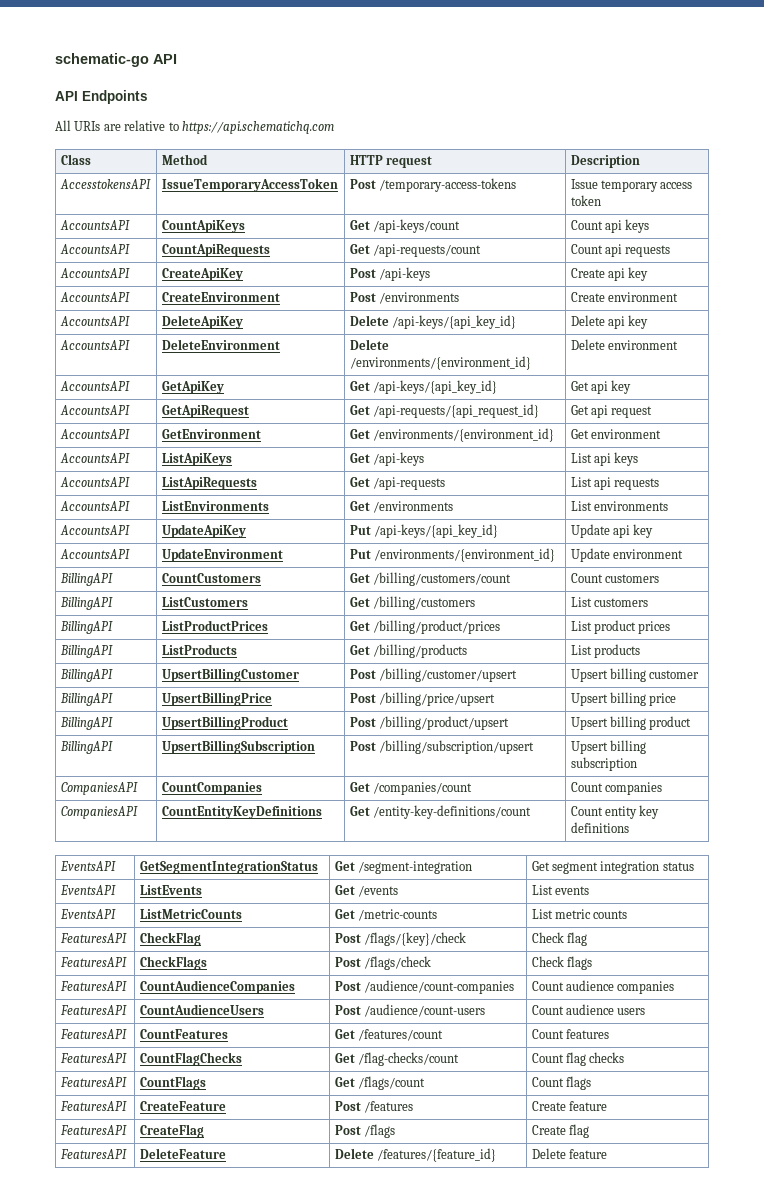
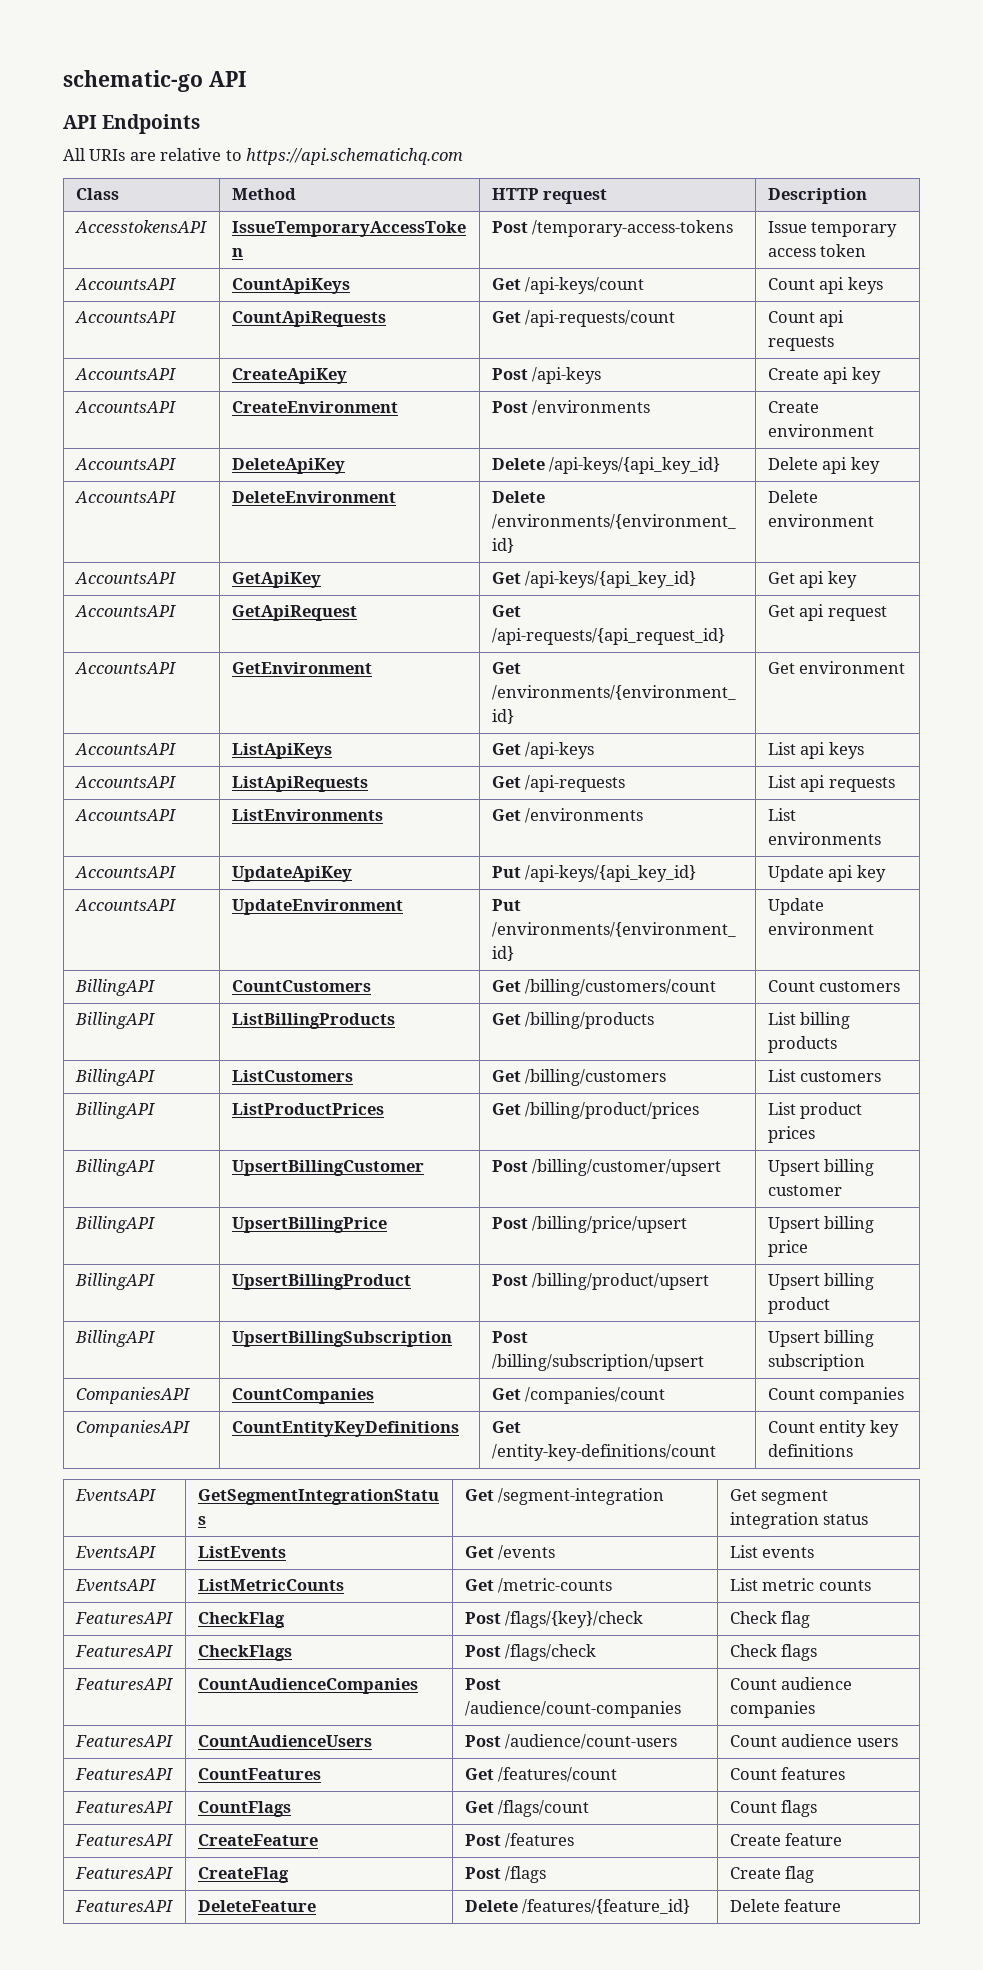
(660, 578) none -> [74,1012,155,1029] [231,1013,395,1029] [491,1012,655,1029] [767,1012,851,1029] [767,1036,837,1053] // BillingAPI | ListBillingProducts | Get /billing/products | List billing products
[59,645,113,658] [161,644,237,655] [349,644,468,658] [570,644,641,658] // BillingAPI | ListProducts | Get /billing/products | List products -> (815, 1134) none
[59,1053,127,1063] [139,1052,242,1066] [334,1052,460,1066] [531,1052,625,1066] // FeaturesAPI | CountFlagChecks | Get /flag-checks/count | Count flag checks -> (846, 1773) none

